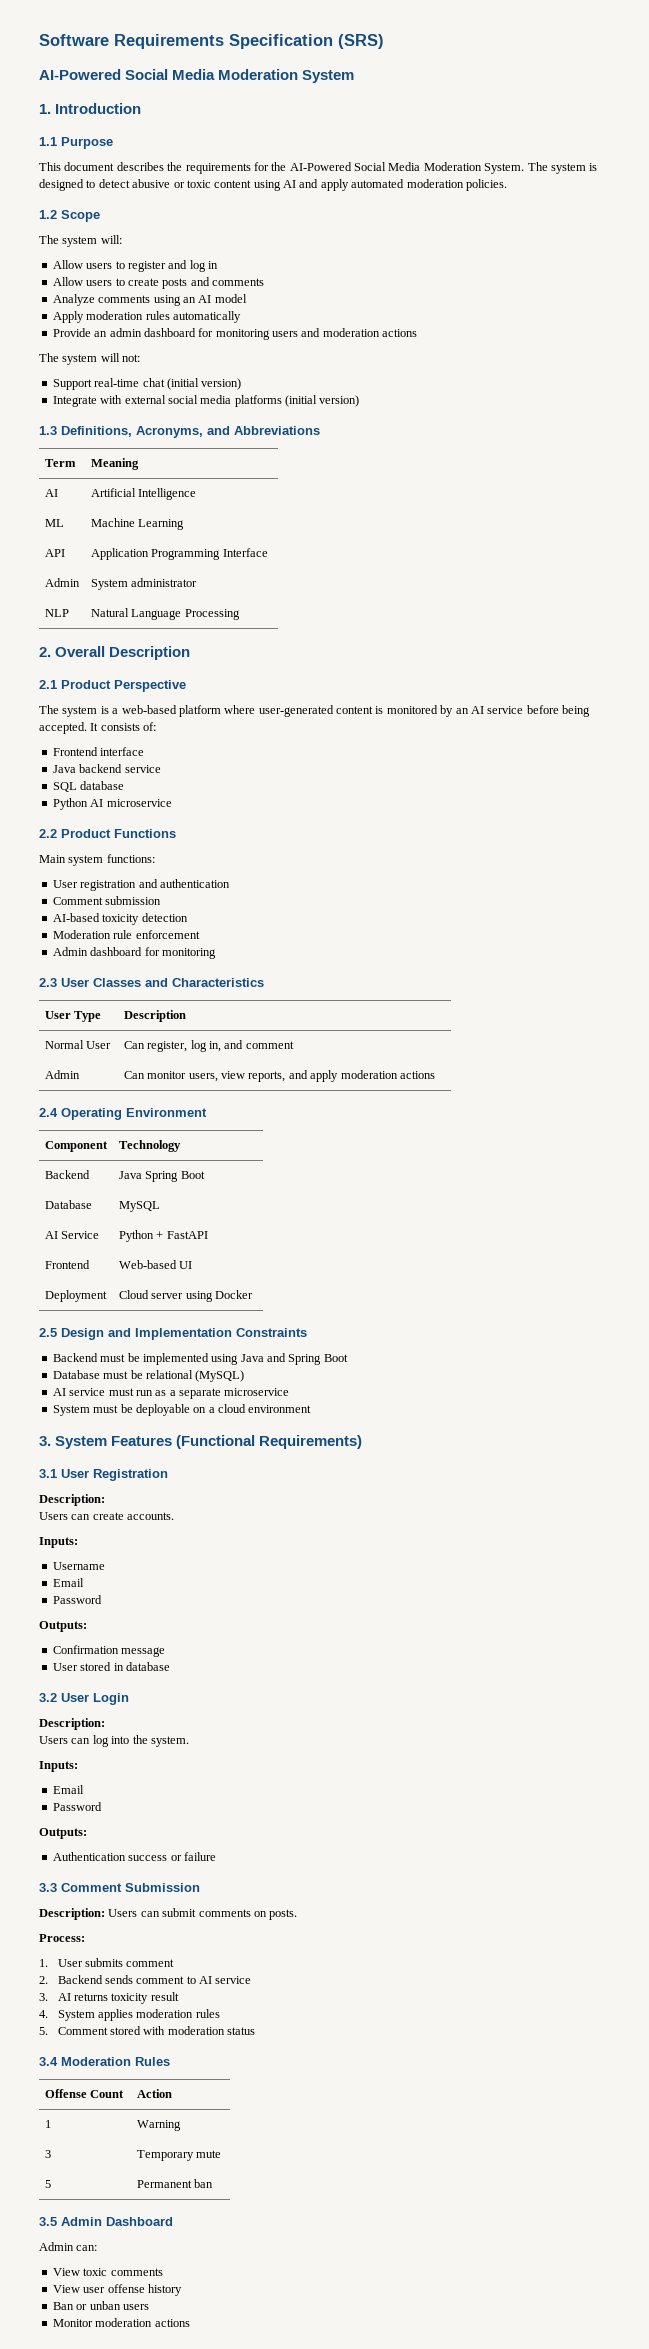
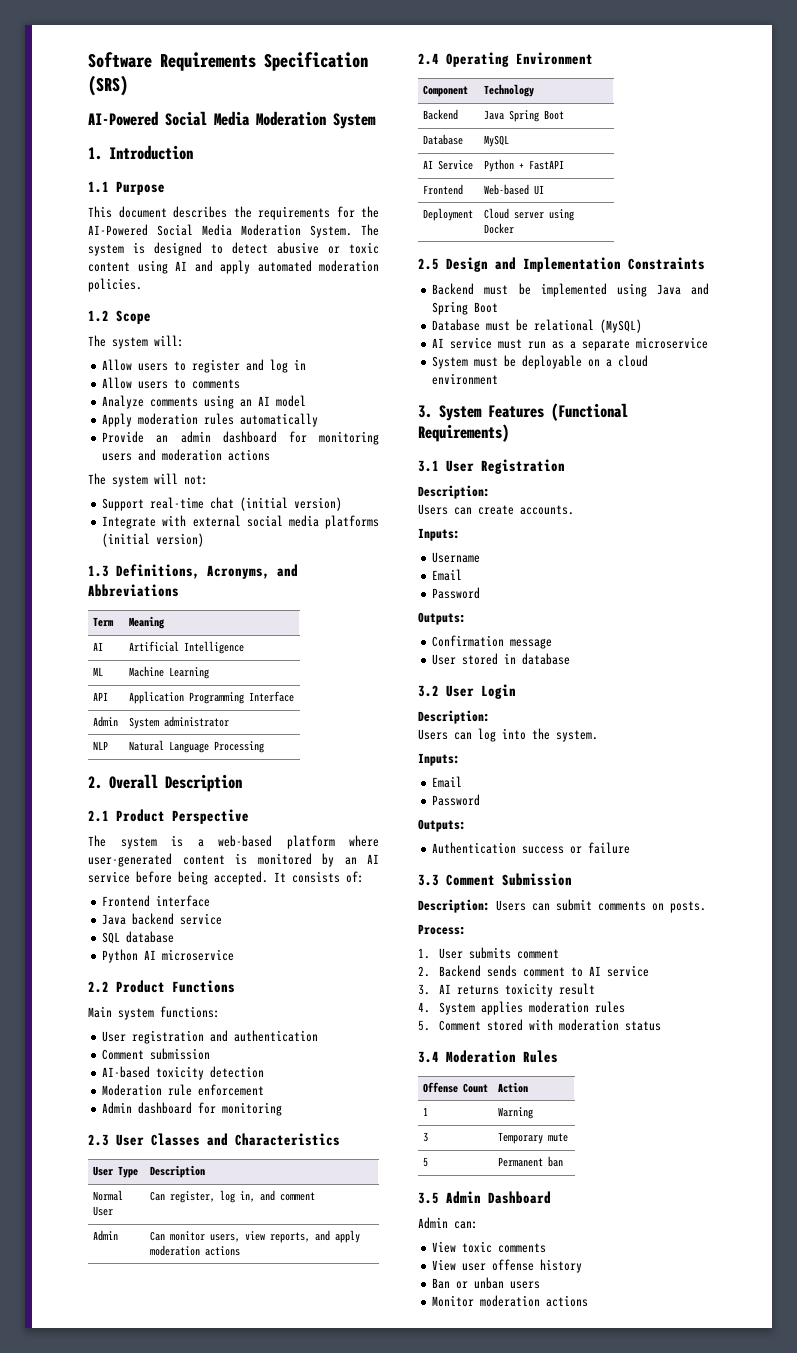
[127,277,210,289] create posts and -> (187, 384) none

